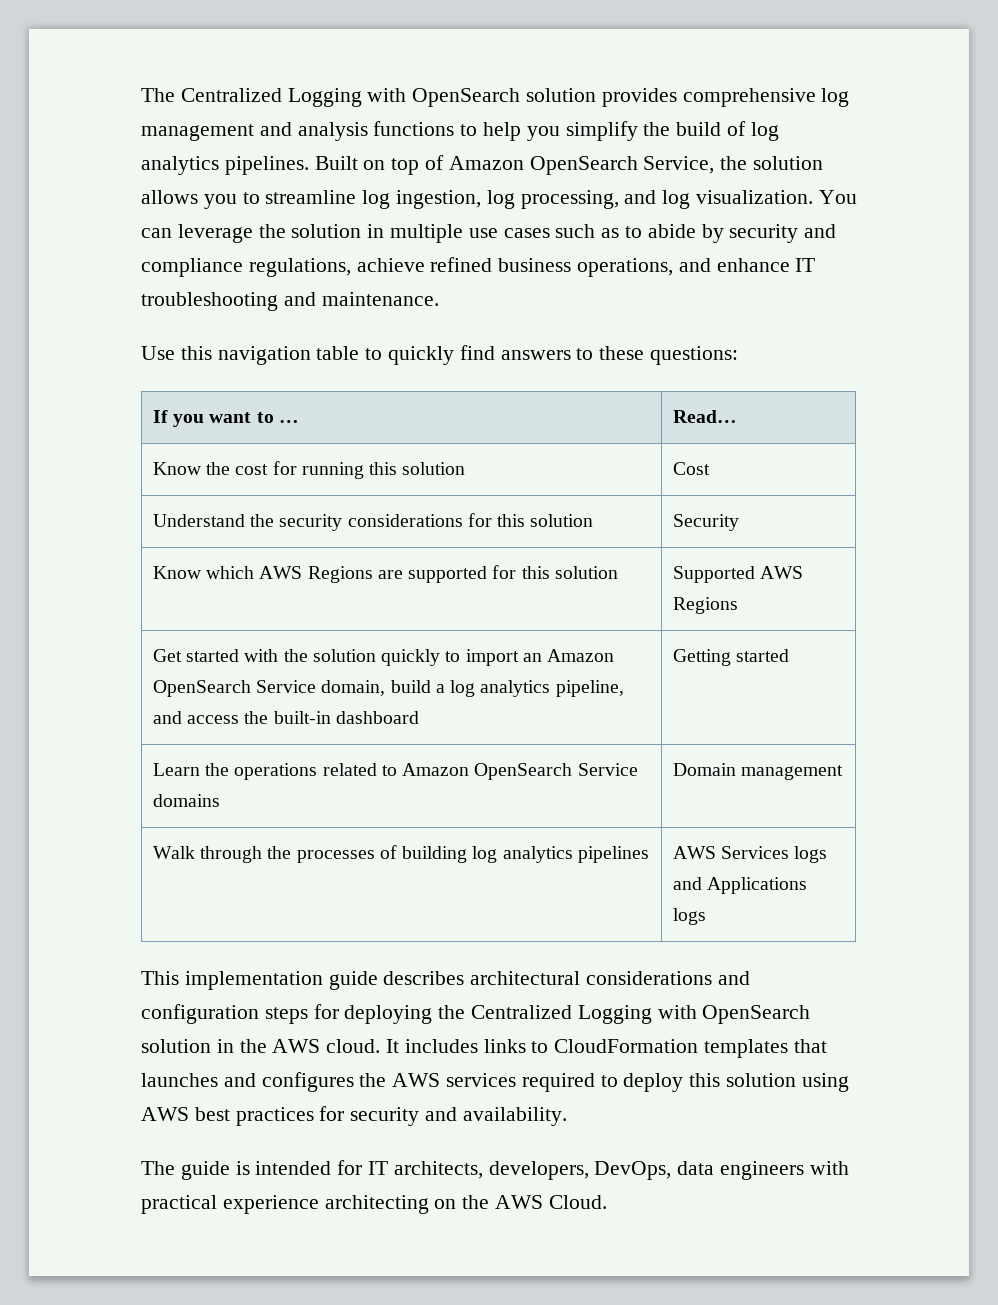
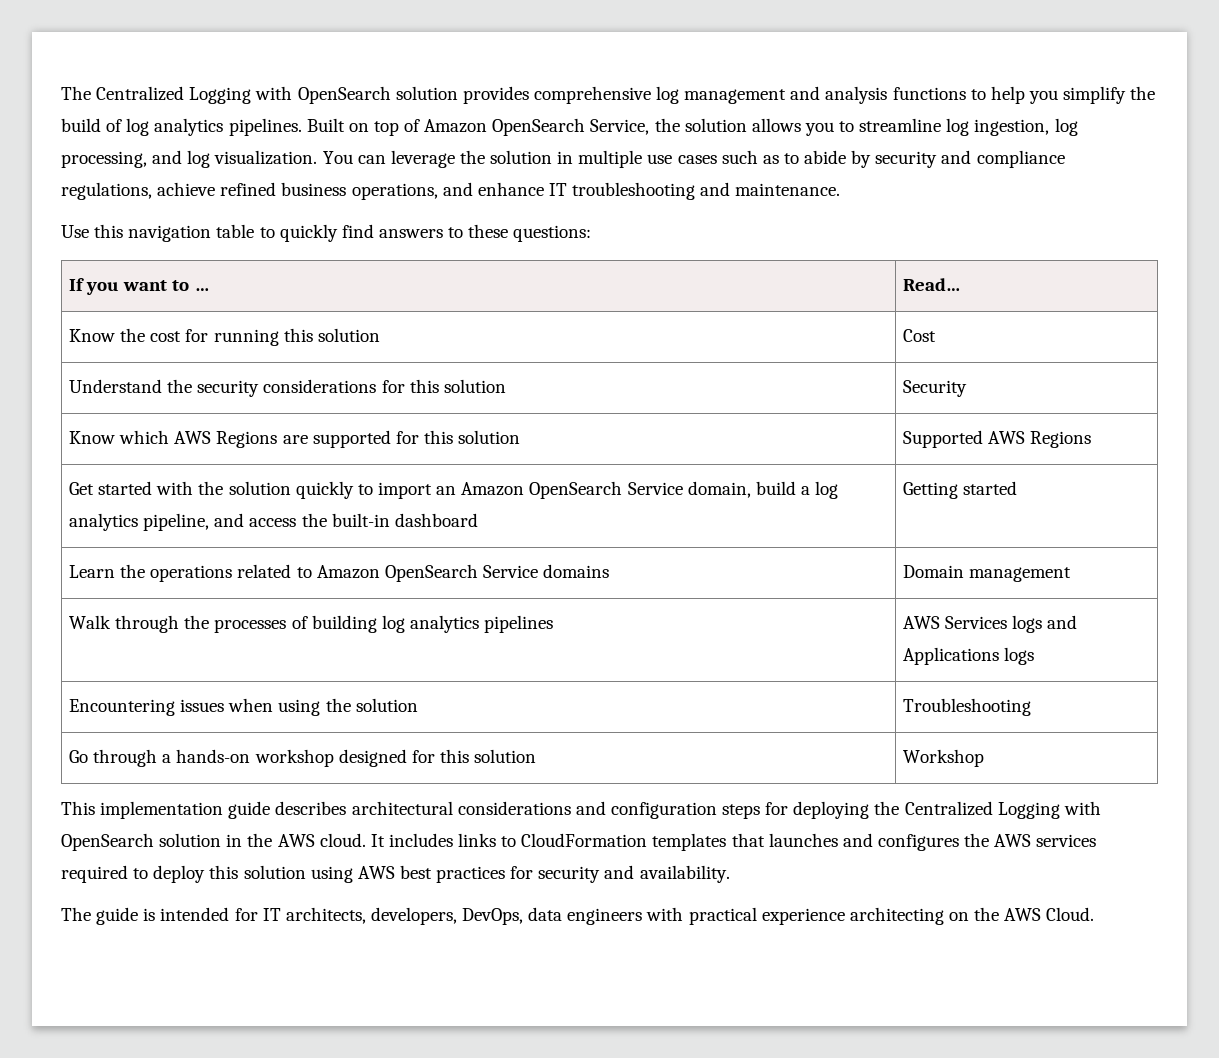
(706, 916) none -> [69,698,418,716] [903,698,1032,716] [69,749,537,767] [903,749,985,767] // Encountering issues when using the solution | Troubleshooting // Go through a hands-on workshop designed for this solution | Workshop

